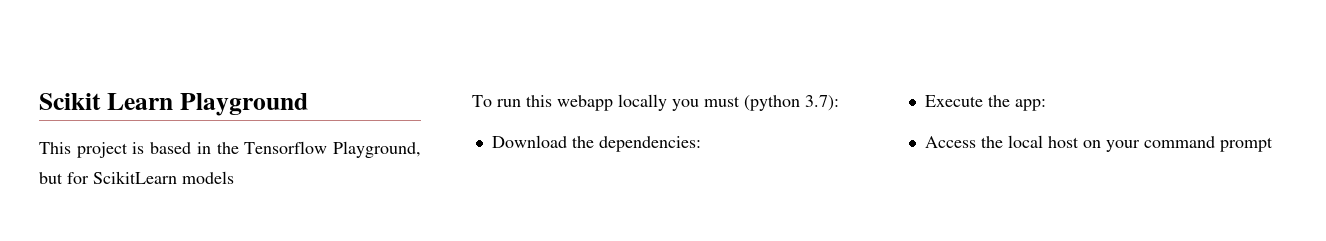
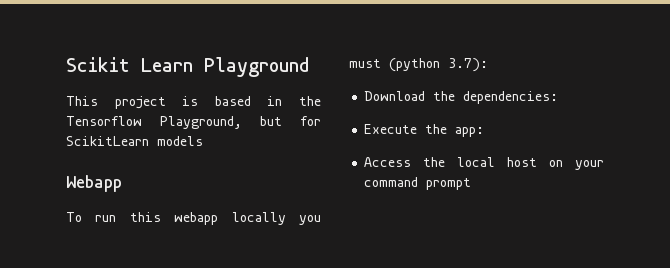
(234, 177) none -> [66,175,122,192] // Webapp

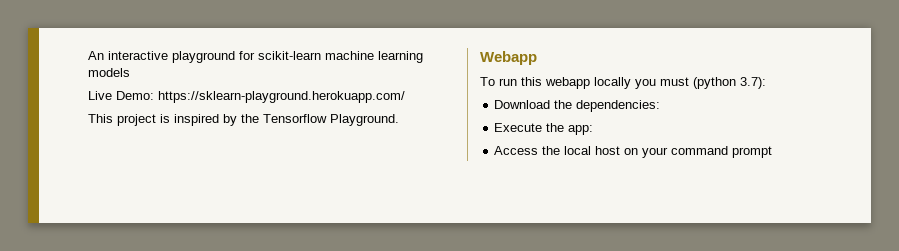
[66,57,309,77] [66,96,321,109] [66,116,321,129] [66,136,203,146] Scikit Learn Playground // This project is based in the Tensorflow Playground, but for ScikitLearn models -> [88,51,423,63] [88,68,130,77] [88,91,405,103] [88,114,399,126] An interactive playground for scikit-learn machine learning models // Live Demo: https://sklearn-playground.herokuapp.com/ // This project is inspired by the Tensorflow Playground.

